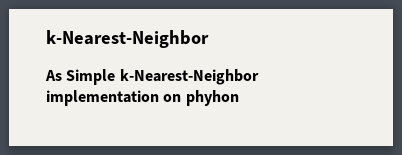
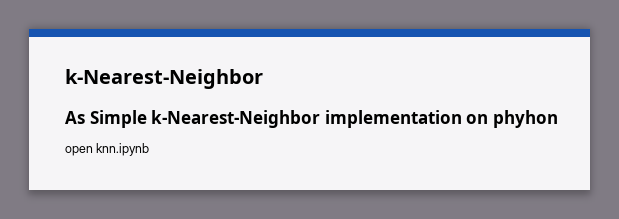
(239, 98) none -> [65,143,150,156] // open knn.ipynb

